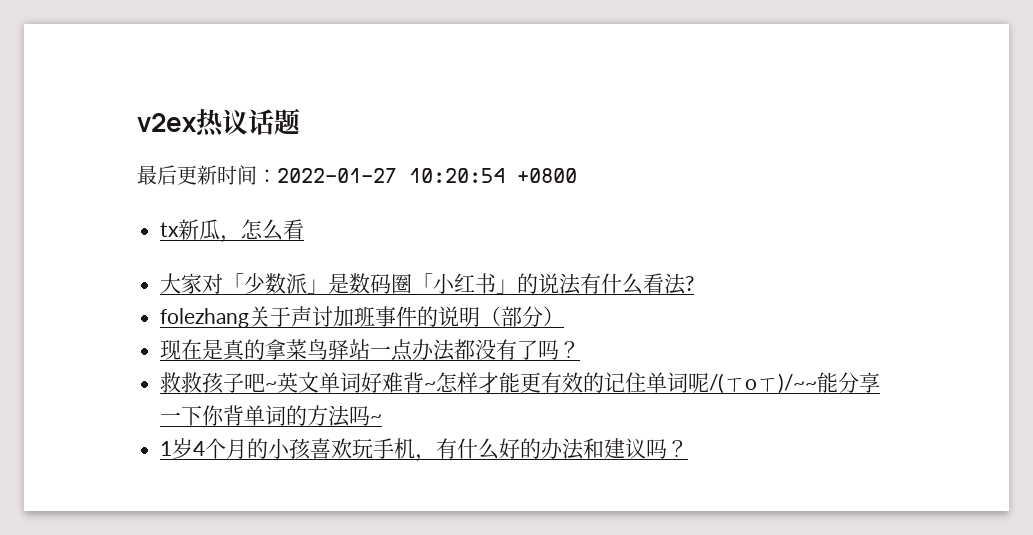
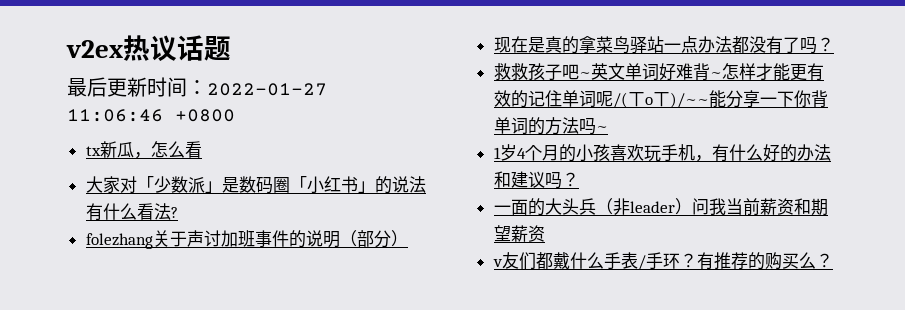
[409,168,505,183] 10:20:54 -> [67,109,163,122] 11:06:46
(689, 448) none -> [493,198,828,216] [493,225,545,242] [492,252,833,270] // 一面的大头兵（非leader）问我当前薪资和期望薪资 // v友们都戴什么手表/手环？有推荐的购买么？

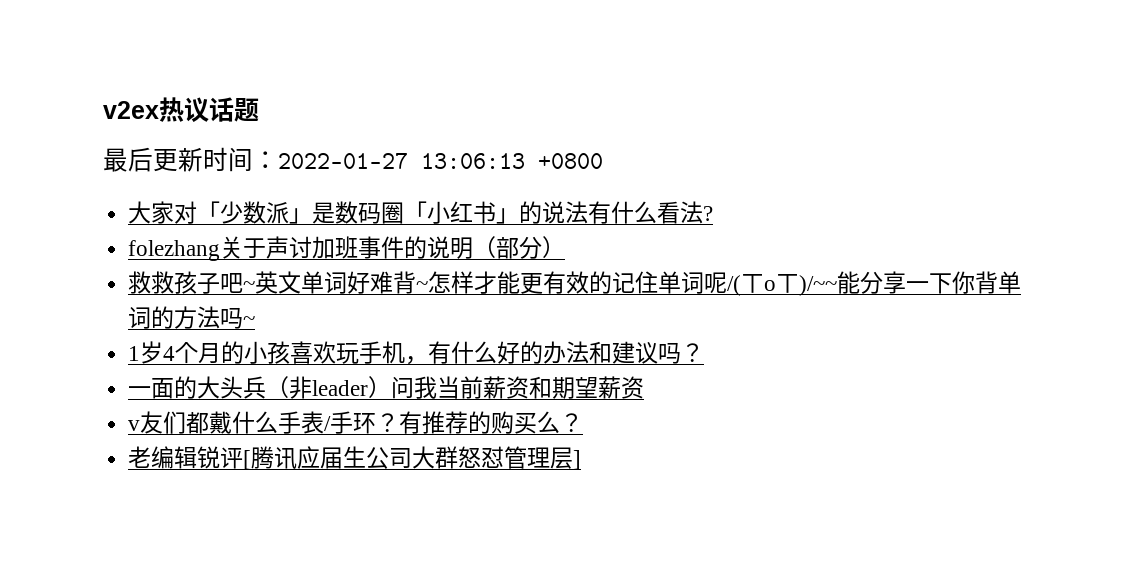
[67,109,163,122] 11:06:46 -> [421,153,525,169] 13:06:13
[85,141,202,159] // tx新瓜，怎么看 -> (603, 161) none
[493,36,834,54] // 现在是真的拿菜鸟驿站一点办法都没有了吗？ -> (566, 247) none
(833, 260) none -> [128,446,582,470] // 老编辑锐评[腾讯应届生公司大群怒怼管理层]

